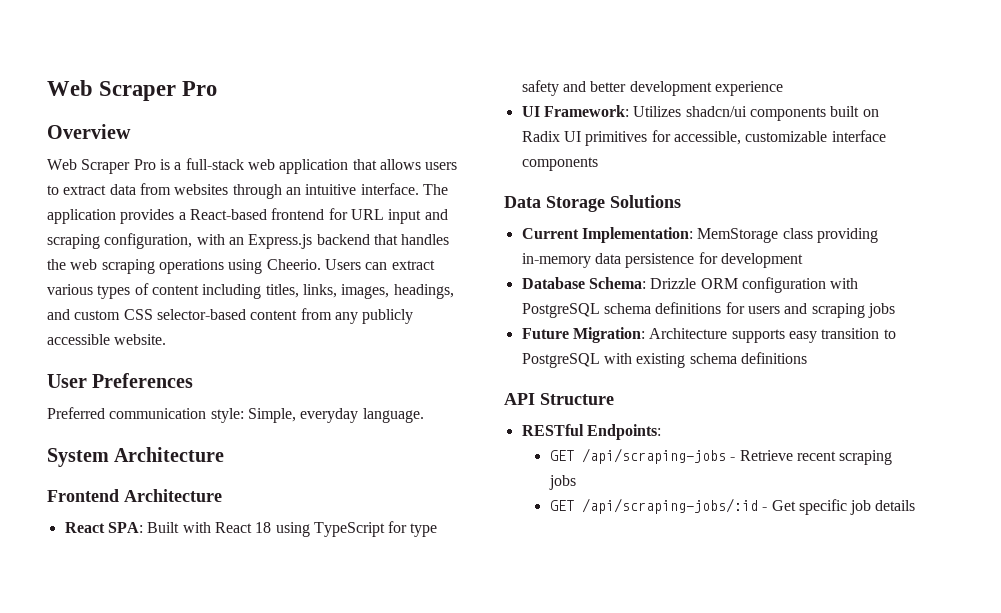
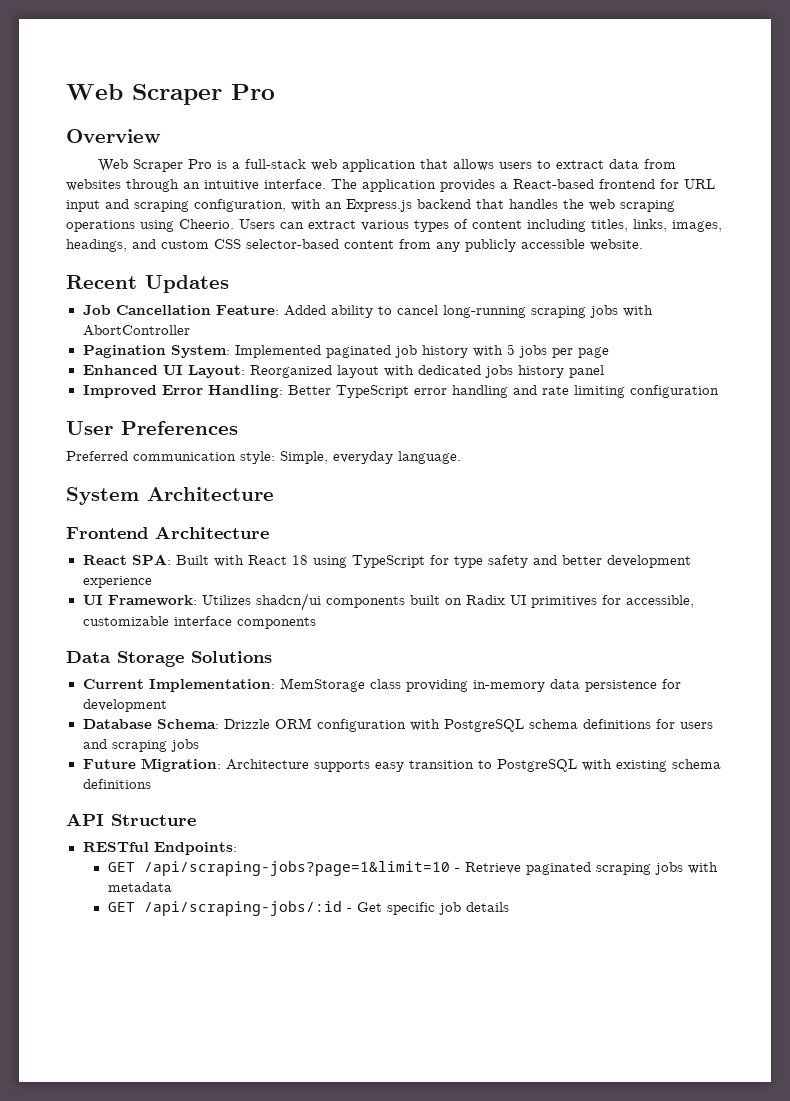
(167, 339) none -> [66,275,229,293] [82,305,653,318] [82,325,190,336] [82,344,609,358] [82,365,604,378] [82,385,719,398] // Recent Updates // Job Cancellation Feature: Added ability to cancel long-running scraping jobs with AbortController // Pagination System: Implemented paginated job history with 5 jobs per page // Enhanced UI Layout: Reorganized layout with dedicated jobs history panel // Improved Error Handling: Better TypeScript error handling and rate limiting configuration
[581,448,726,464] /api/scraping-jobs -> [143,861,450,876] /api/scraping-jobs?page=1&limit=10
[796,450,893,465] [548,475,576,490] recent scraping jobs -> [525,862,718,875] [107,882,172,892] paginated scraping jobs with metadata

